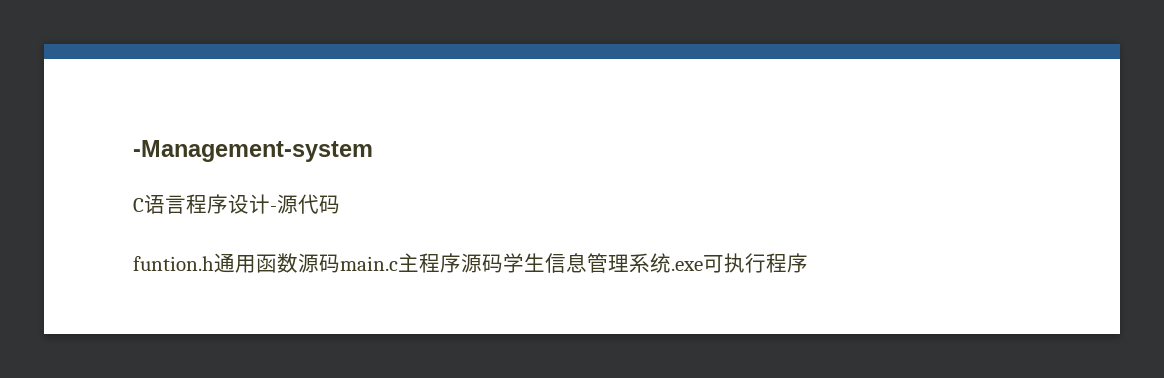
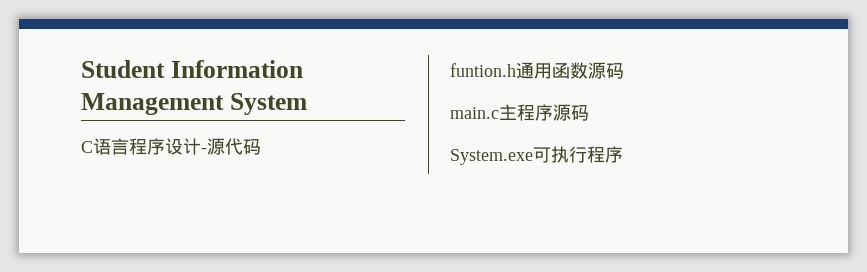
[133,140,373,162] -Management-system -> [81,60,303,78] [81,93,307,115] Student Information Management System
(340, 263) none -> (624, 71) //
[503,253,703,273] 学生信息管理系统.exe -> [450,149,533,165] // System.exe

